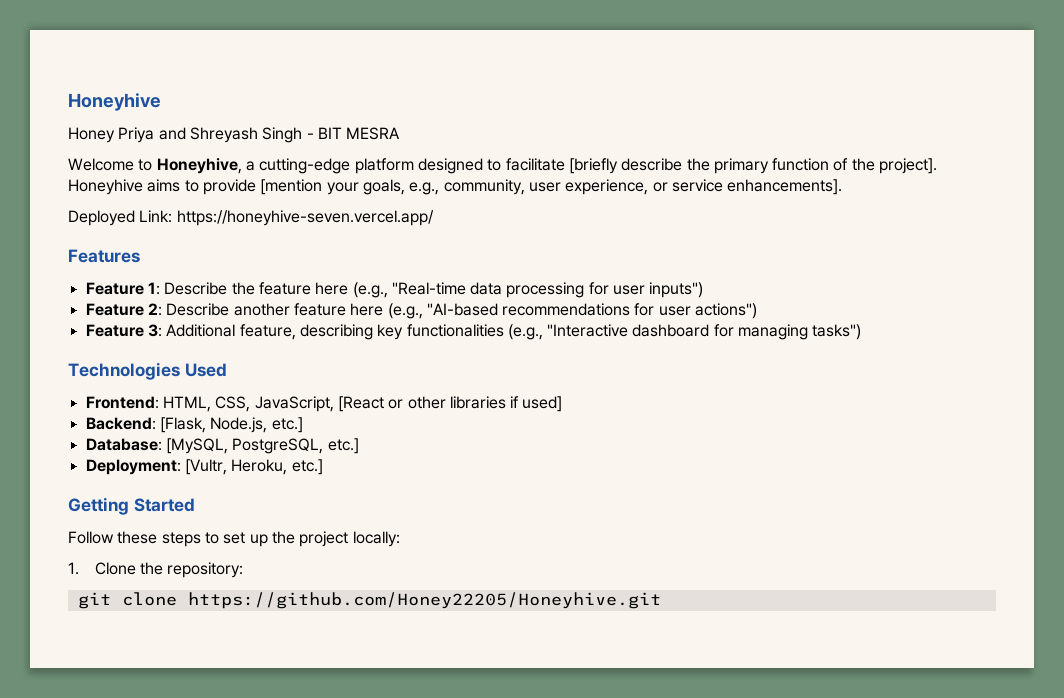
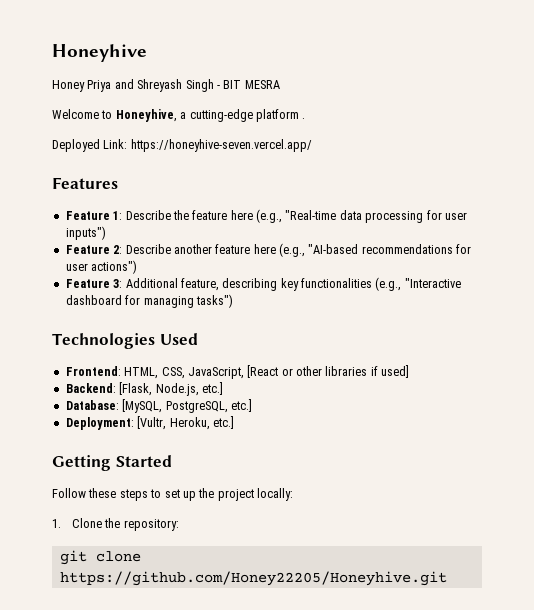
[417,158,938,174] [68,179,843,195] designed to facilitate [briefly describe the primary function of the project]. Honeyhive aims to provide [mention your goals, e.g., community, user experience, or service enhancements]. -> [302,118,306,119] .

